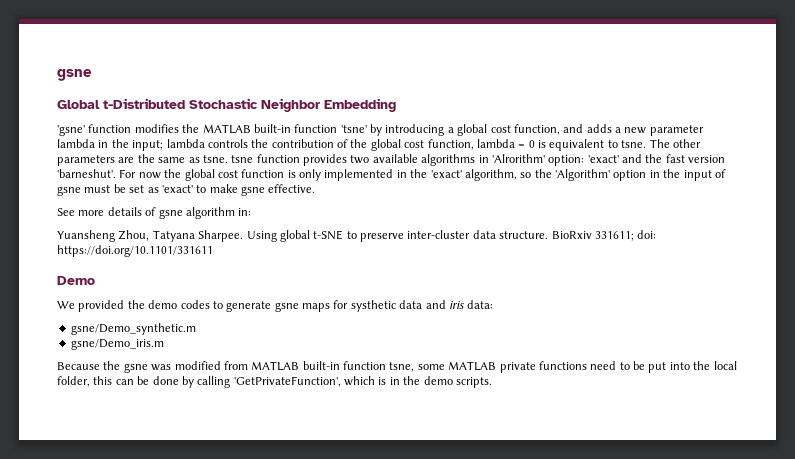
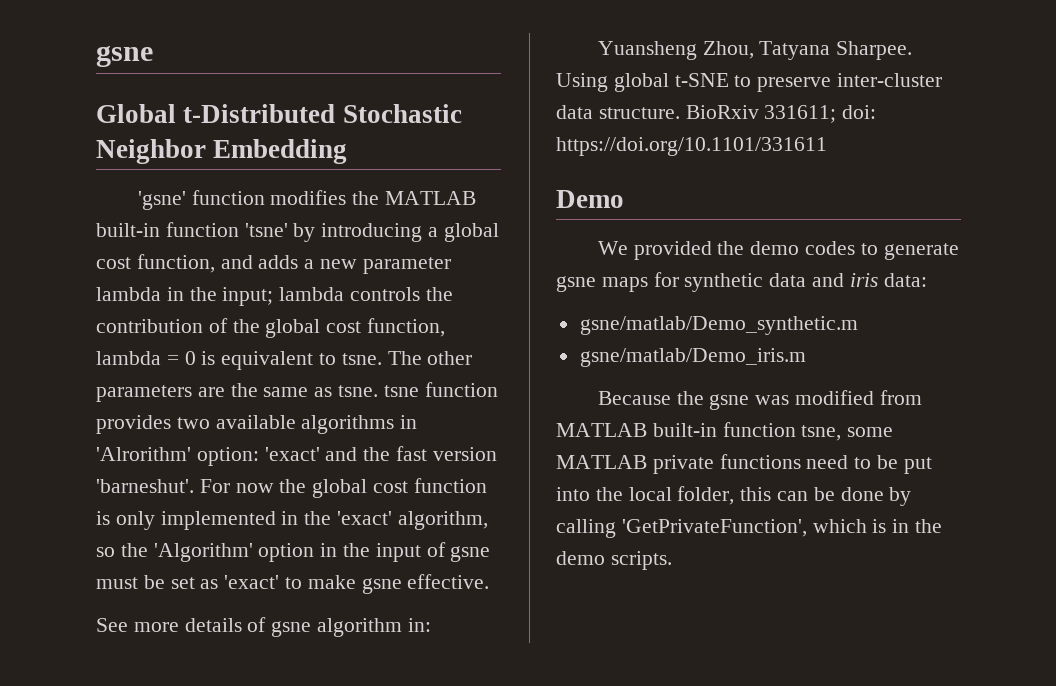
[350,300,396,312] systhetic -> [684,273,764,292] synthetic
[70,323,196,335] [70,339,164,350] gsne/Demo_synthetic.m // gsne/Demo_iris.m -> [579,316,858,335] [579,348,806,367] gsne/matlab/Demo_synthetic.m // gsne/matlab/Demo_iris.m

